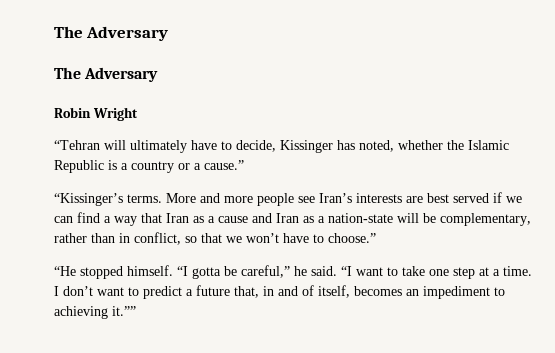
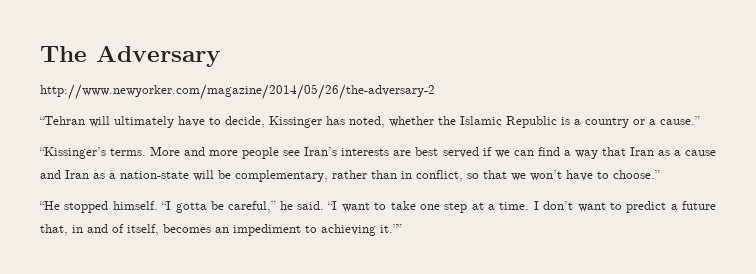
[54,26,169,41] [54,67,159,82] [54,107,138,121] The Adversary // The Adversary // Robin Wright -> [40,45,221,67] [40,84,435,100] The Adversary // http://www.newyorker.com/magazine/2014/05/26/the-adversary-2

